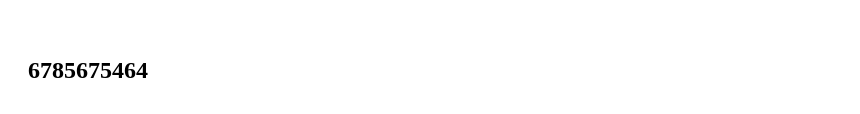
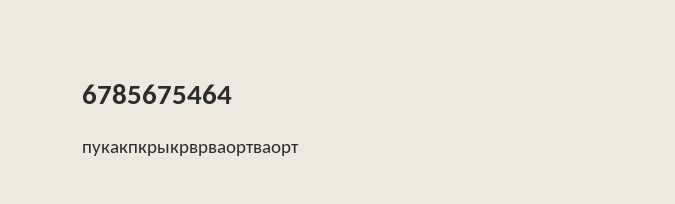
(148, 70) none -> [82,144,299,156] // пукакпкрыкрврваортваорт

